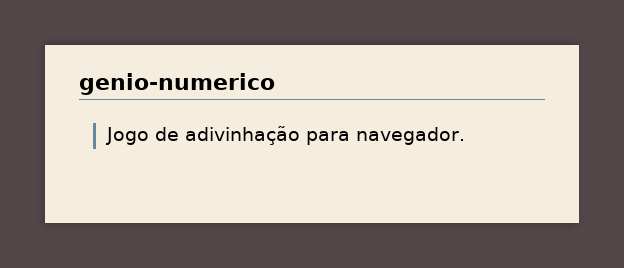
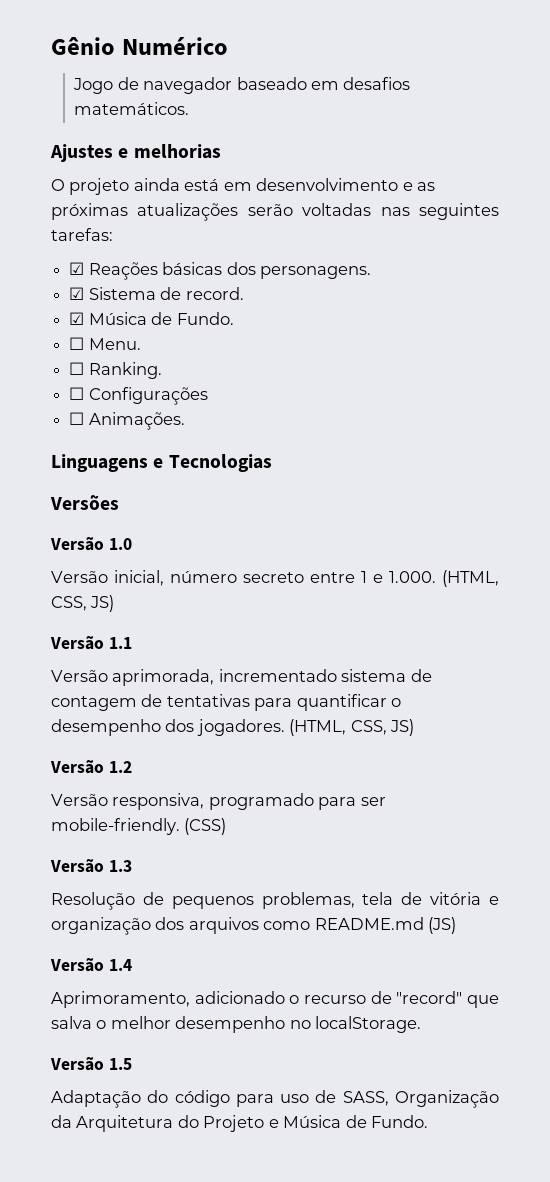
[79,73,275,95] genio-numerico -> [51,37,228,55] Gênio Numérico
[184,126,465,145] adivinhação para navegador. -> [143,77,411,94] [74,102,190,115] [50,144,221,162] [51,178,436,195] [51,203,499,221] [51,228,113,241] [69,262,371,280] [69,287,244,300] [69,312,234,325] [69,337,141,350] [69,362,162,379] [69,387,208,405] [69,412,185,430] [51,454,272,472] [50,495,119,510] [50,537,132,551] [51,570,499,587] [51,595,115,612] [50,636,132,650] [51,669,432,686] [51,694,402,711] [51,719,415,736] [50,760,132,774] [51,793,386,810] [51,818,227,835] [50,859,132,873] [51,892,499,910] [51,917,457,935] [50,958,132,972] [51,991,500,1008] [51,1016,422,1033] [50,1057,132,1071] [51,1090,499,1108] [51,1115,429,1132] navegador baseado em desafios matemáticos. // Ajustes e melhorias // O projeto ainda está em desenvolvimento e as próximas atualizações serão voltadas nas seguintes tarefas: // ☑ Reações básicas dos personagens. // ☑ Sistema de record. // ☑ Música de Fundo. // ☐ Menu. // ☐ Ranking. // ☐ Configurações // ☐ Animações. // Linguagens e Tecnologias // Versões // Versão 1.0 // Versão inicial, número secreto entre 1 e 1.000. (HTML, CSS, JS) // Versão 1.1 // Versão aprimorada, incrementado sistema de contagem de tentativas para quantificar o desempenho dos jogadores. (HTML, CSS, JS) // Versão 1.2 // Versão responsiva, programado para ser mobile-friendly. (CSS) // Versão 1.3 // Resolução de pequenos problemas, tela de vitória e organização dos arquivos como README.md (JS) // Versão 1.4 // Aprimoramento, adicionado o recurso de "record" que salva o melhor desempenho no localStorage. // Versão 1.5 // Adaptação do código para uso de SASS, Organização da Arquitetura do Projeto e Música de Fundo.

